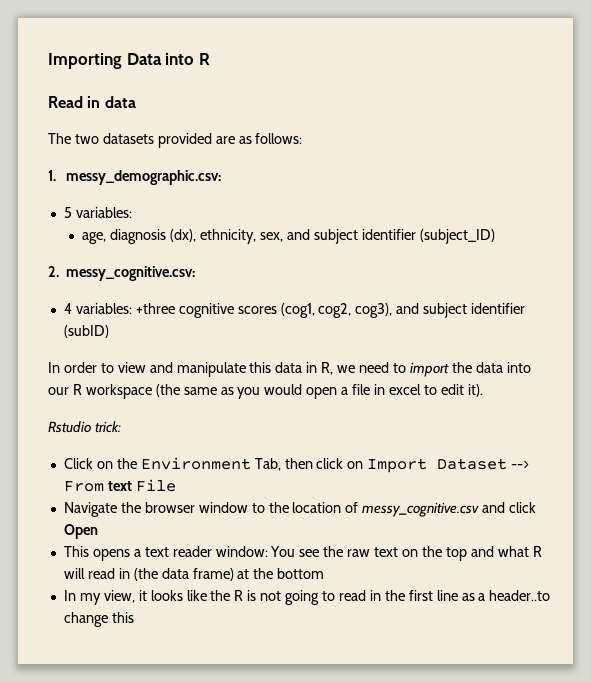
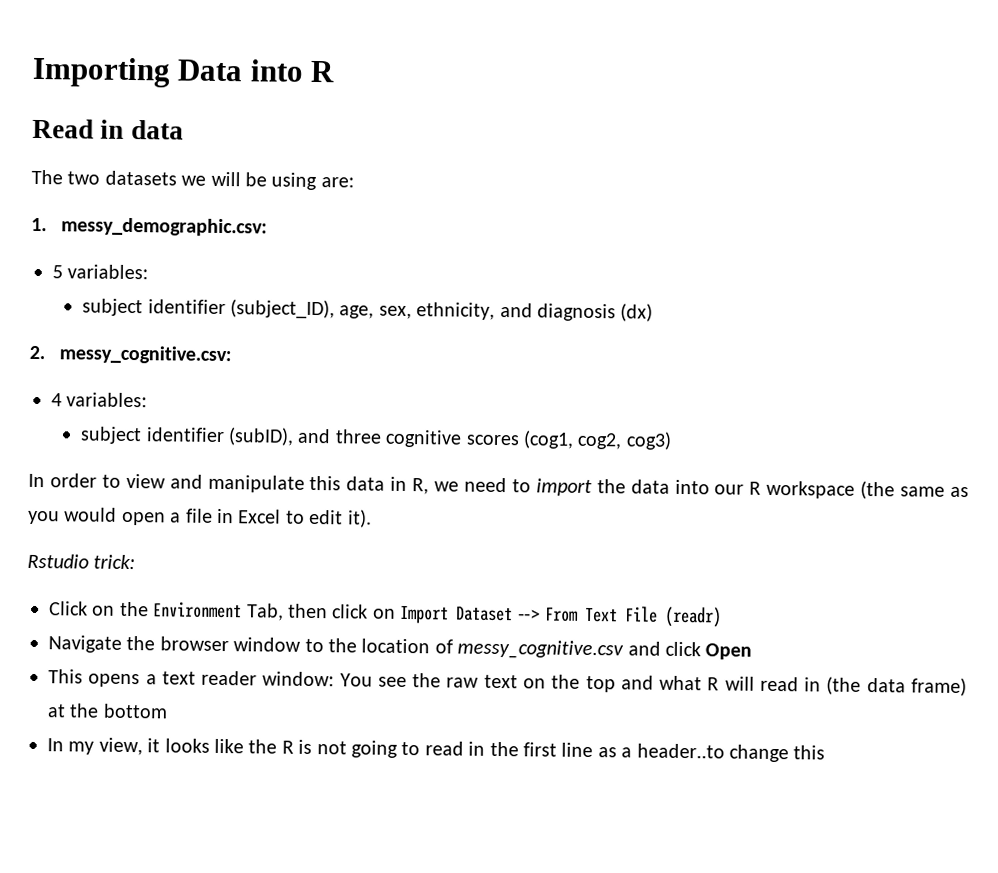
[157,133,303,148] provided are as follows: -> [181,171,354,191] we will be using are:
[82,229,495,244] [48,266,196,281] [63,303,526,318] [63,325,109,338] age, diagnosis (dx), ethnicity, sex, and subject identifier (subject_ID) // 2. messy_cognitive.csv: // 4 variables: +three cognitive scores (cog1, cog2, cog3), and subject identifier (subID) -> [82,298,654,322] [29,345,233,365] [51,392,148,408] [80,426,672,450] subject identifier (subject_ID), age, sex, ethnicity, and diagnosis (dx) // 2. messy_cognitive.csv: // 4 variables: // subject identifier (subID), and three cognitive scores (cog1, cog2, cog3)
[388,384,421,395] excel -> [238,509,282,524] Excel
[107,481,132,491] text -> [583,607,618,623] Text
(176, 485) none -> [663,606,722,628] (readr)

